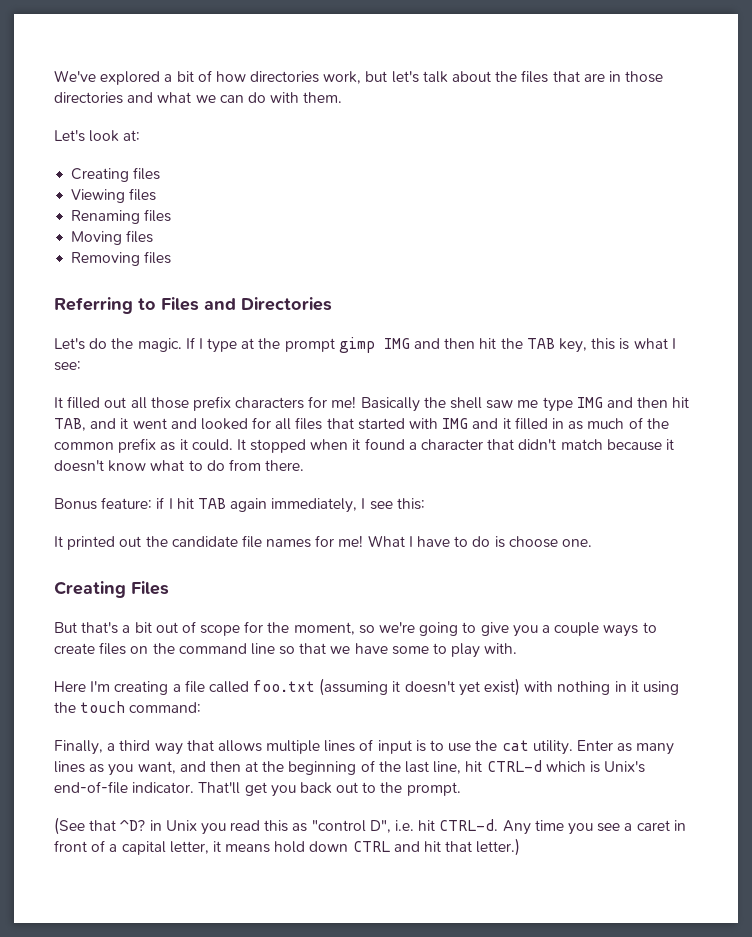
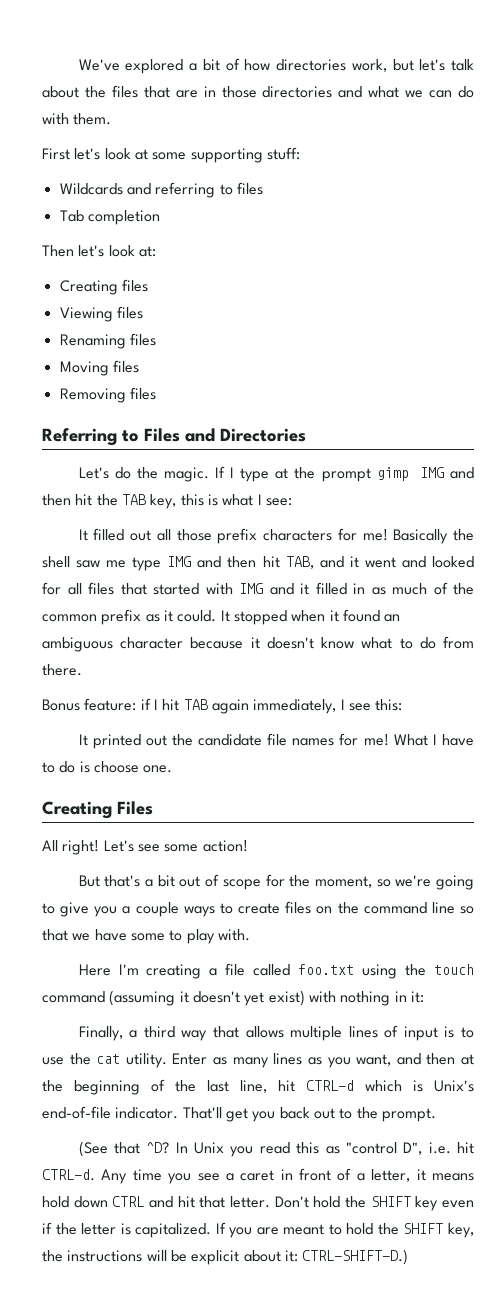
[54,130,85,142] Let's -> [42,147,300,163] [59,182,263,198] [59,210,160,225] [42,245,105,257] First let's look at some supporting stuff: // Wildcards and referring to files // Tab completion // Then let's
[408,439,603,450] a character that didn't match -> [384,614,401,622] [42,637,184,652] an ambiguous character
(169, 588) none -> [42,840,248,855] // All right! Let's see some action!
(316, 686) none -> [362,964,475,979] [42,991,105,1003] using the touch command
[630,681,679,695] [54,701,202,713] it using the touch command: -> [410,991,424,1003] it:
[149,820,162,831] in -> [175,1142,188,1153] In
[121,841,166,855] capital -> (365, 1177) none
[476,838,521,856] letter.) -> [229,1196,475,1211] [42,1222,475,1238] [42,1249,409,1265] letter. Don't hold the SHIFT key even if the letter is capitalized. If you are meant to hold the SHIFT key, the instructions will be explicit about it: CTRL-SHIFT-D.)

